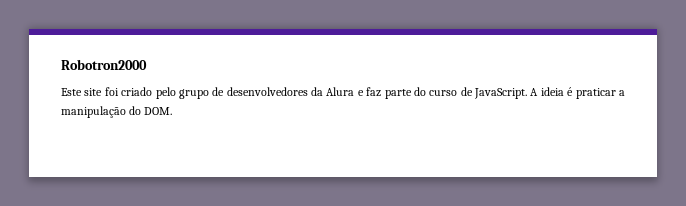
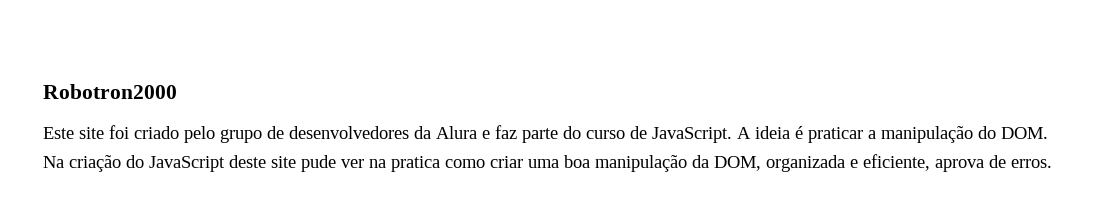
(173, 111) none -> [43,154,1052,172] Na criação do JavaScript deste site pude ver na pratica como criar uma boa manipulação da DOM, organizada e eficiente, aprova de erros.

